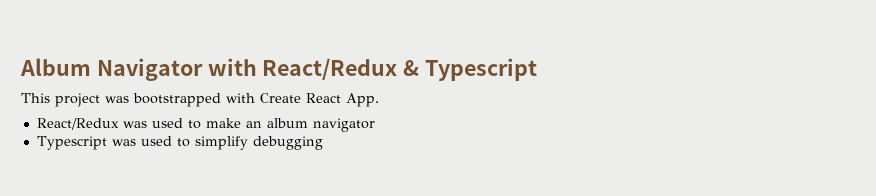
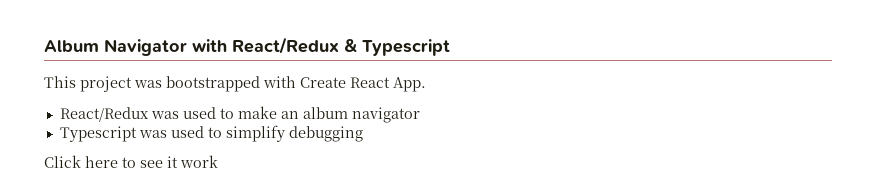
(323, 143) none -> [44,155,218,168] // Click here to see it work

